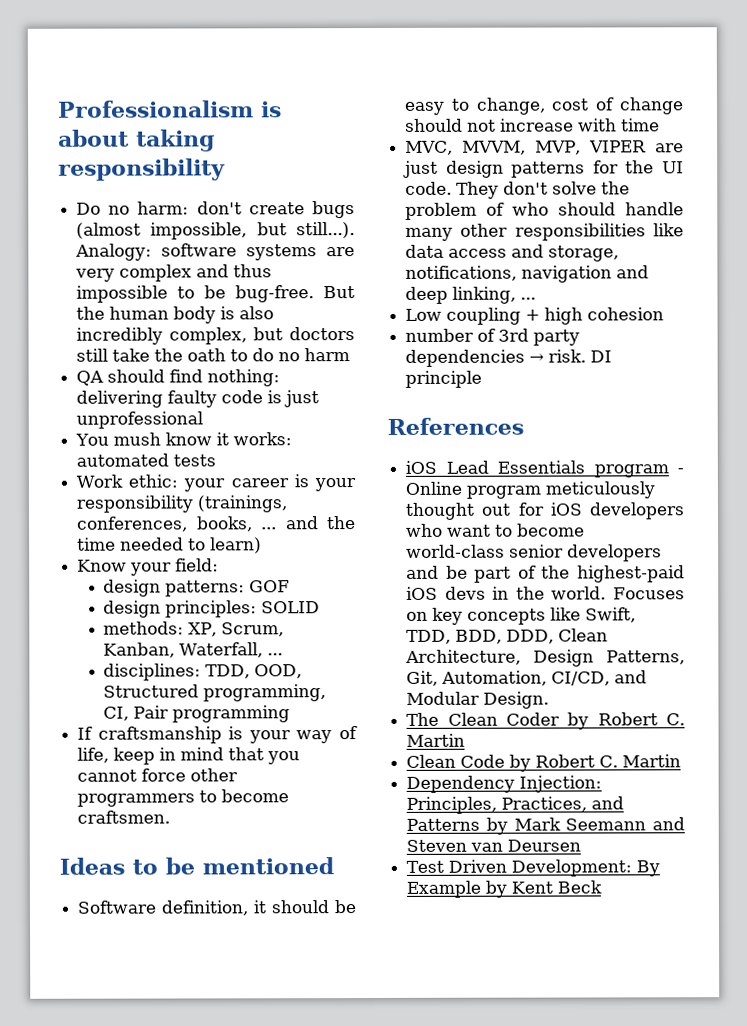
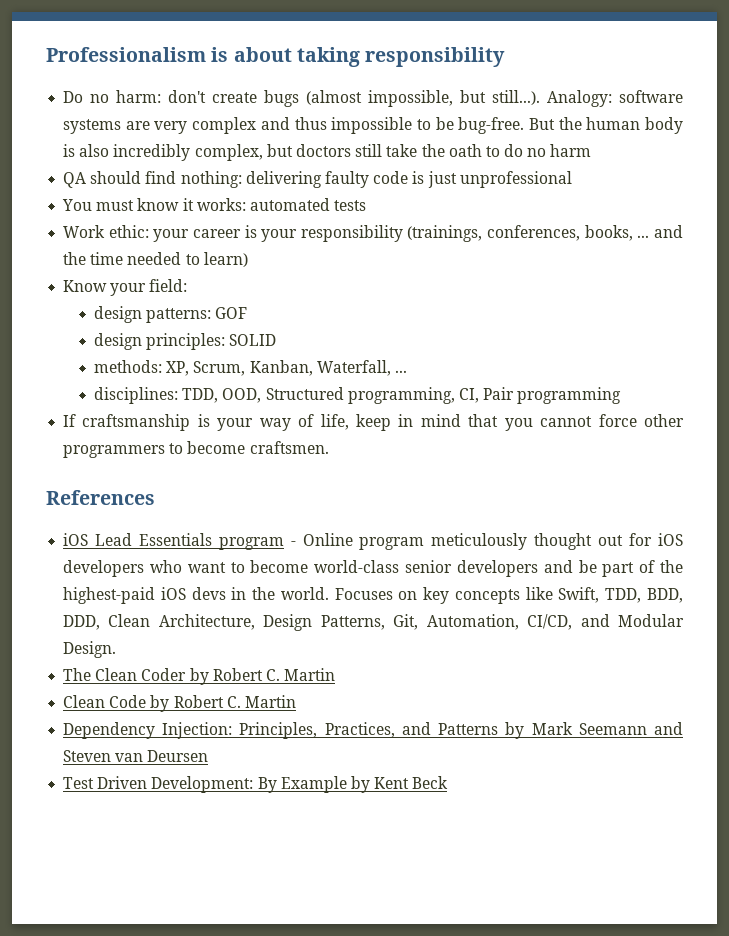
[113,432,162,446] mush -> [96,200,135,211] must
[59,857,334,875] [77,900,356,916] [404,97,684,115] [405,118,661,132] [405,140,684,155] [403,160,684,178] [405,181,631,199] [405,202,684,220] [405,223,684,241] [405,244,620,262] [405,265,650,283] [405,286,537,304] [405,307,665,325] [405,328,581,346] [405,349,613,367] [405,370,483,388] // Ideas to be mentioned // Software definition, it should be easy to change, cost of change should not increase with time // MVC, MVVM, MVP, VIPER are just design patterns for the UI code. They don't solve the problem of who should handle many other responsibilities like data access and storage, notifications, navigation and deep linking, ... // Low coupling + high cohesion // number of 3rd party dependencies → risk. DI principle -> (329, 447) none

